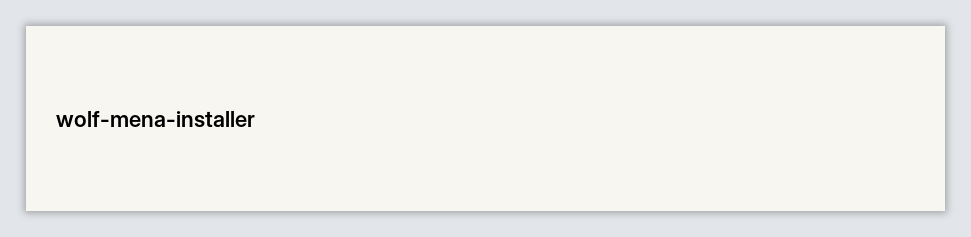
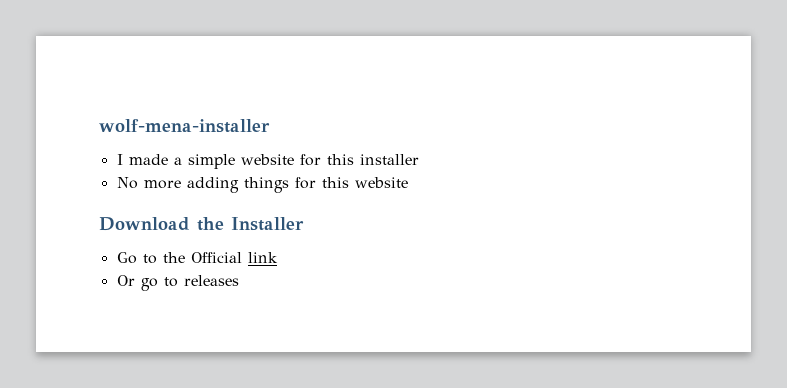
(255, 119) none -> [116,154,419,169] [116,177,408,193] [99,217,304,231] [116,252,278,264] [116,275,239,291] // I made a simple website for this installer // No more adding things for this website // Download the Installer // Go to the Official link // Or go to releases

